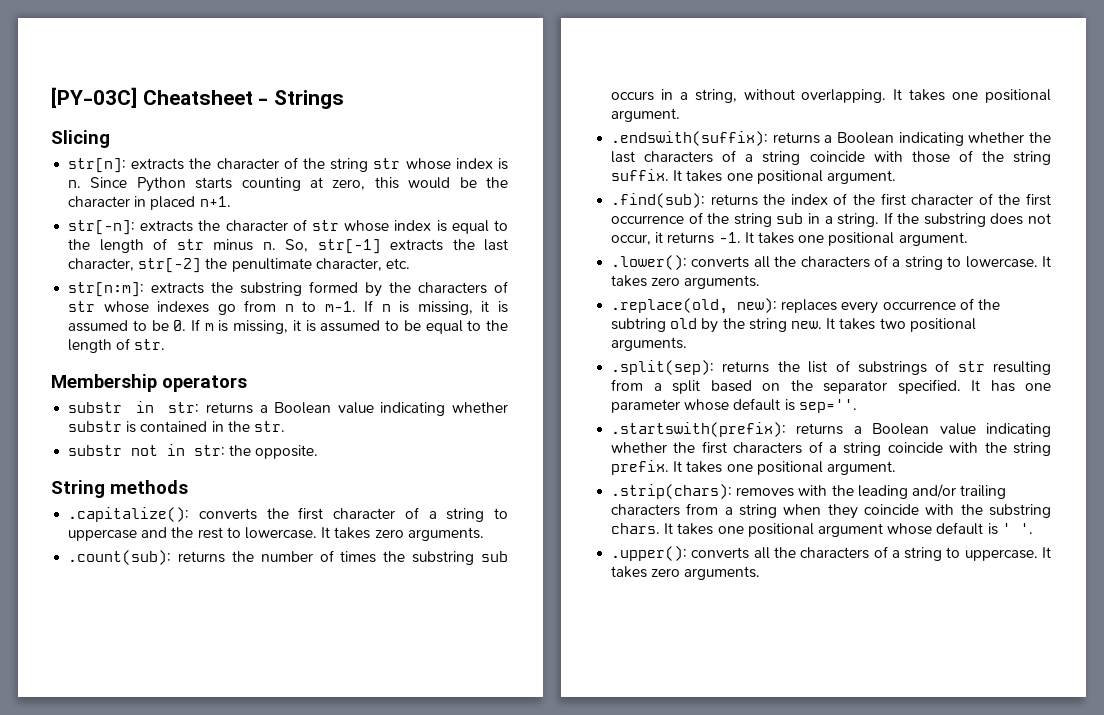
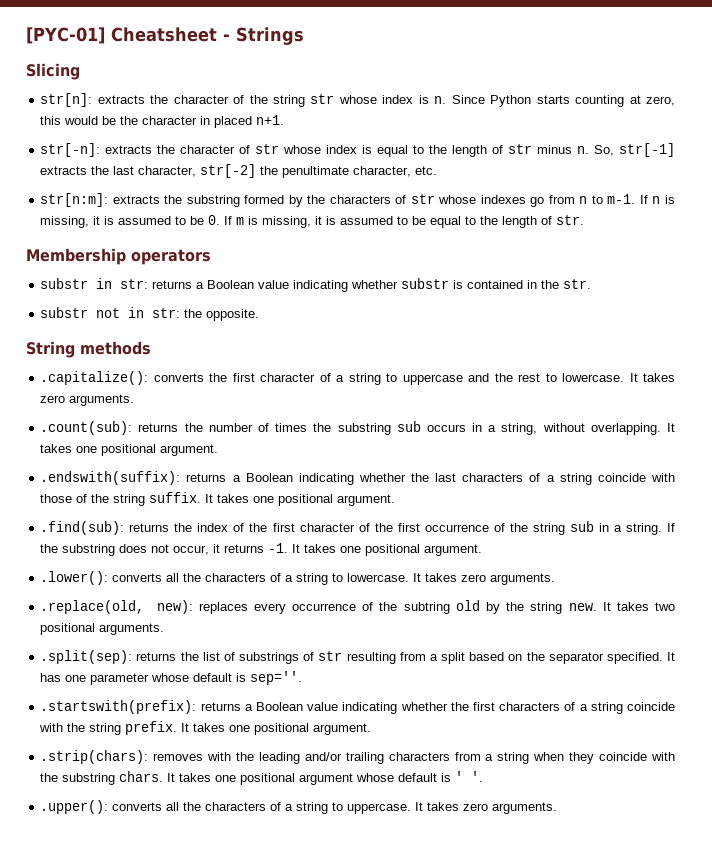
[51,87,137,108] [PY-03C] -> [26,27,105,44] [PYC-01]

